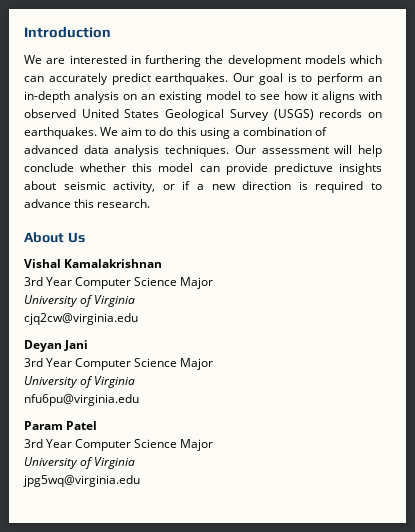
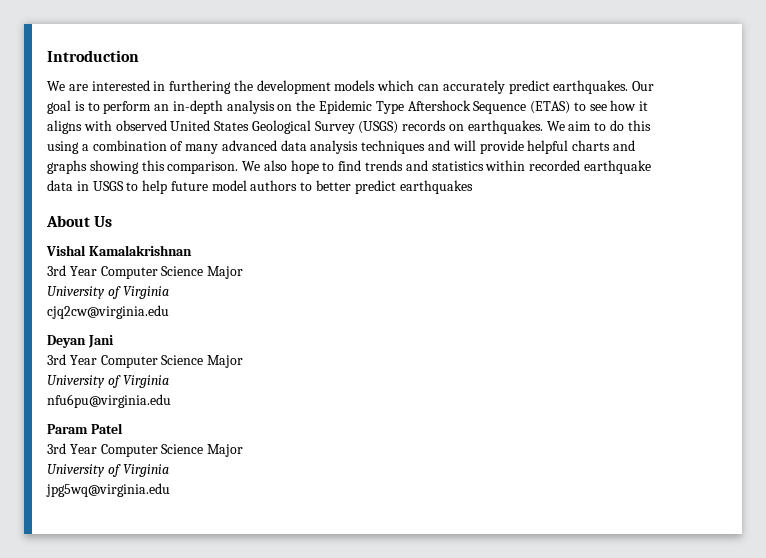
[141,91,241,103] an existing model -> [296,100,571,114] the Epidemic Type Aftershock Sequence (ETAS)
(327, 131) none -> [185,144,219,154] many
[165,145,383,157] [24,163,382,175] [24,181,382,193] [24,199,151,208] techniques. Our assessment will help conclude whether this model can provide predictuve insights about seismic activity, or if a new direction is required to advance this research. -> [361,140,635,154] [47,160,651,174] [47,180,473,194] techniques and will provide helpful charts and graphs showing this comparison. We also hope to find trends and statistics within recorded earthquake data in USGS to help future model authors to better predict earthquakes

